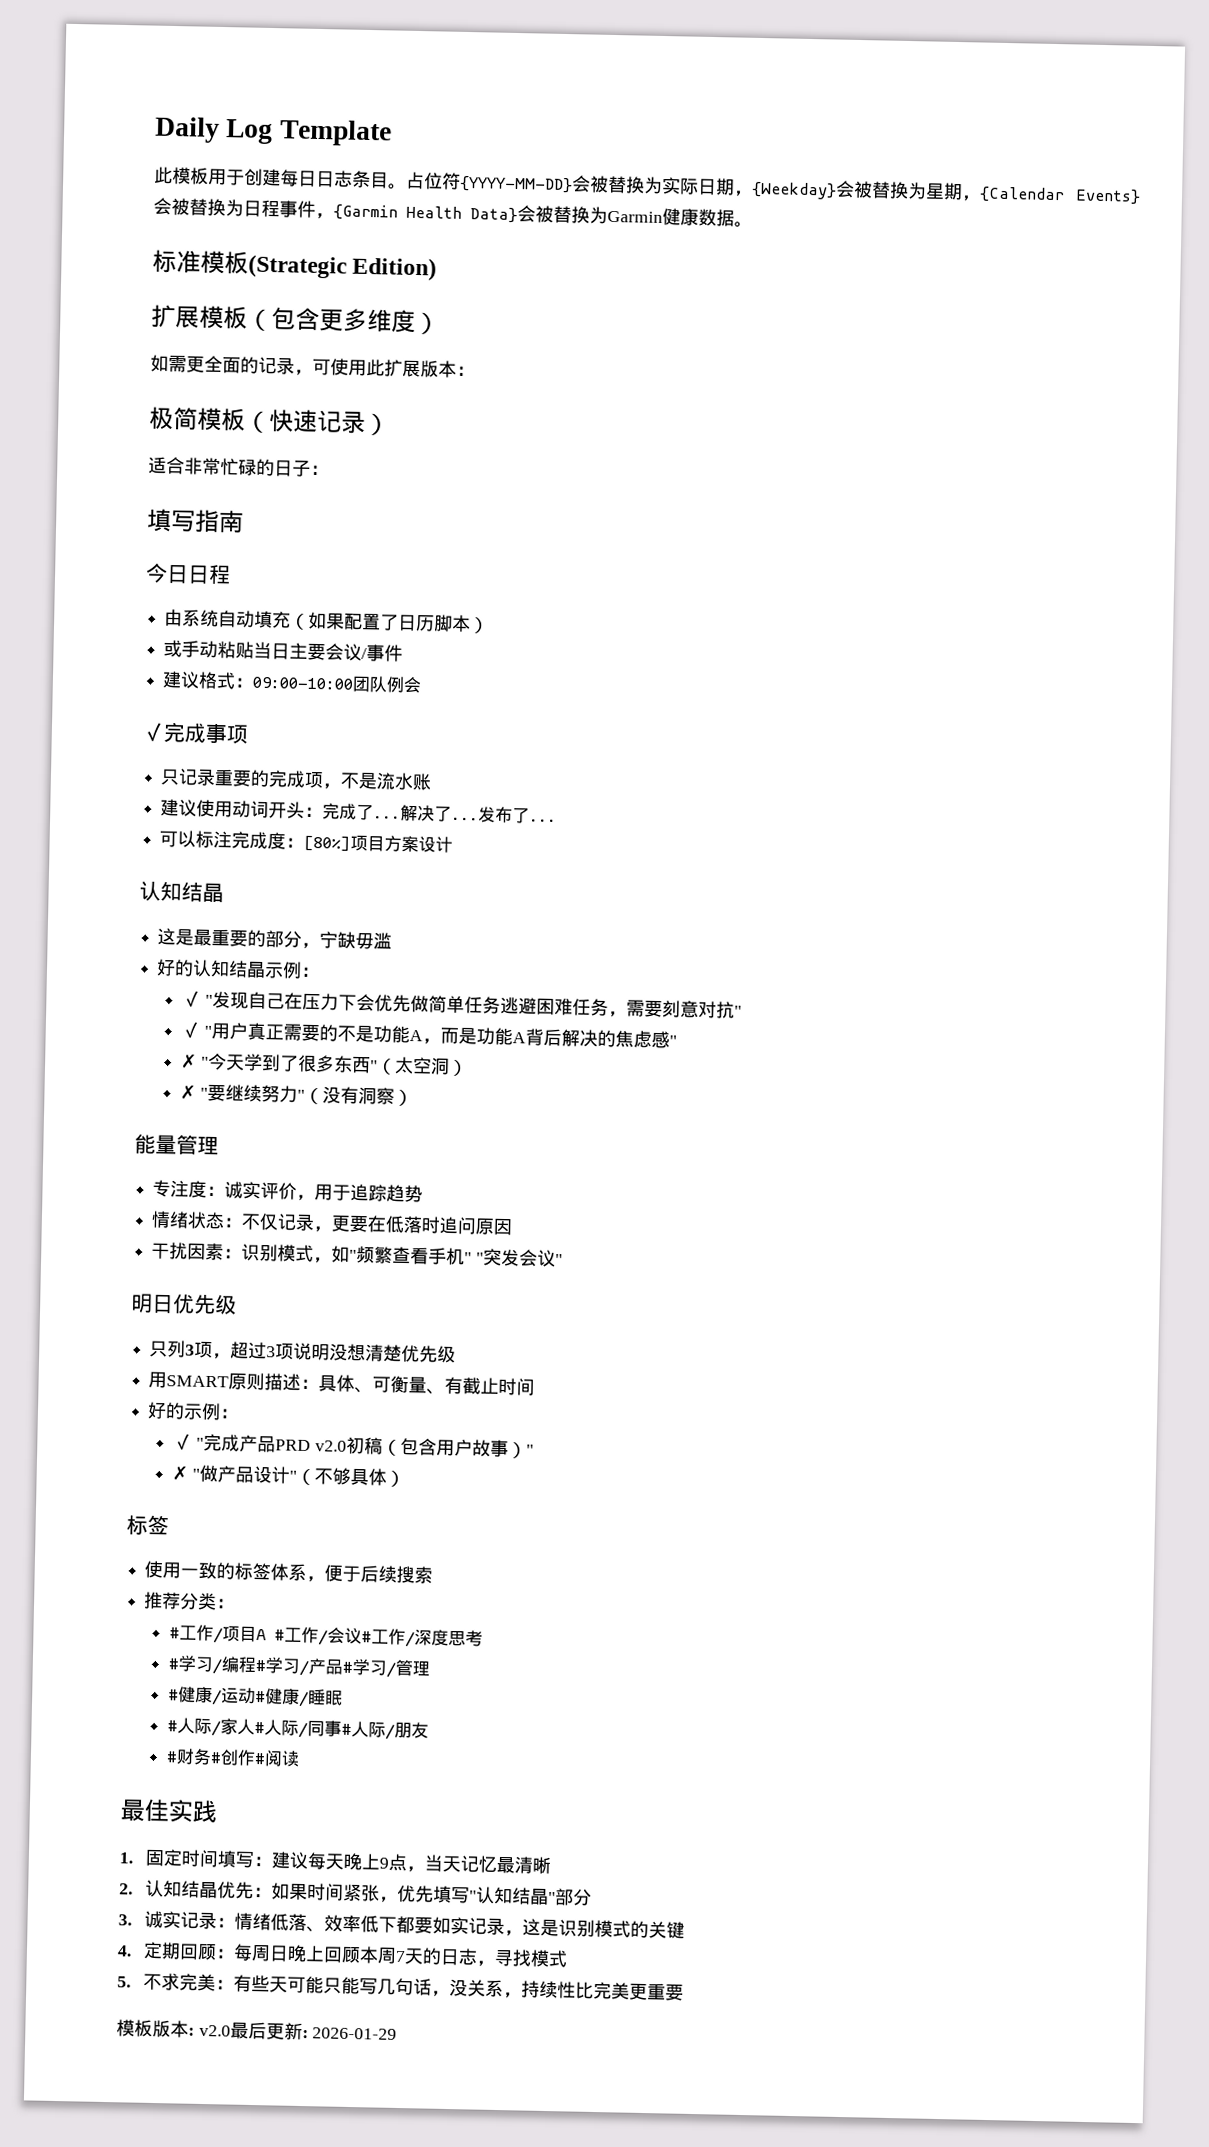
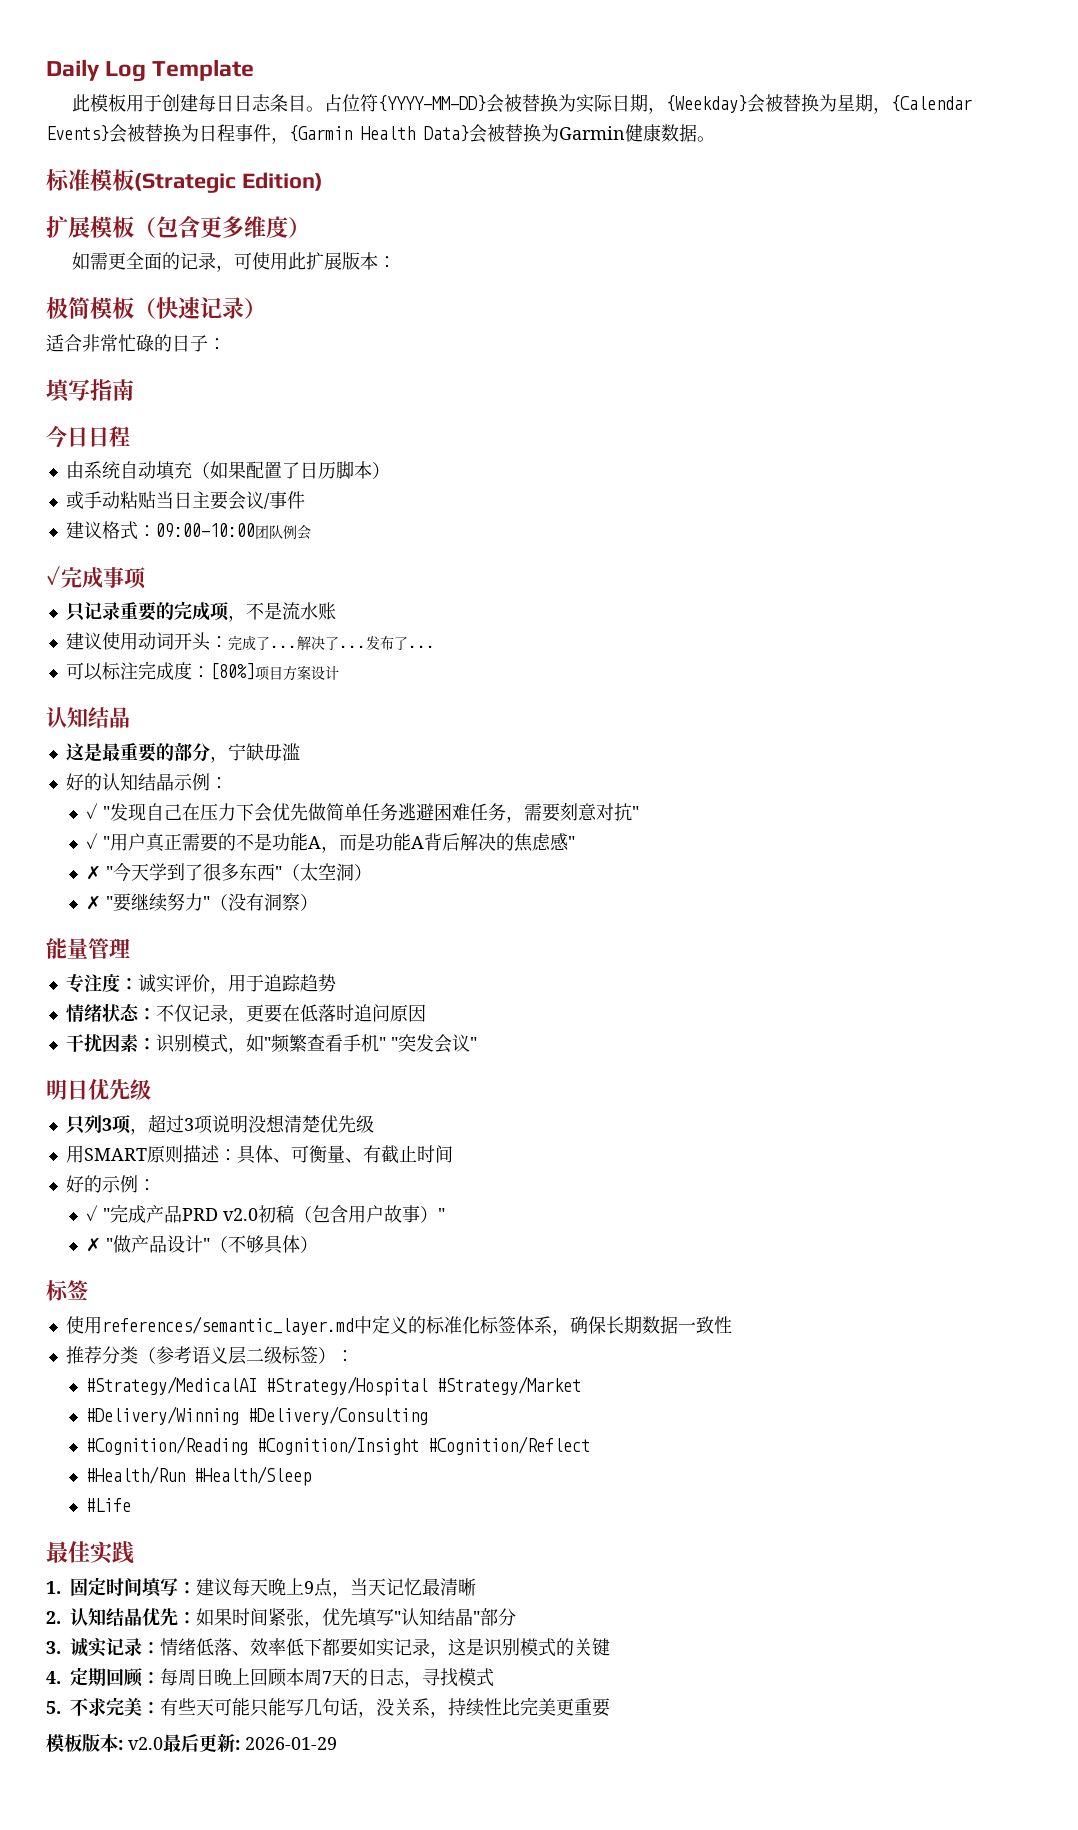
[180,1561,434,1584] [143,1591,236,1611] [169,1624,484,1648] [168,1655,431,1678] [168,1686,344,1708] [167,1717,430,1740] [166,1748,301,1767] 一致的标签体系，便于后续搜索 // 推荐分类： // #工作/项目A #工作/会议#工作/深度思考 // #学习/编程#学习/产品#学习/管理 // #健康/运动#健康/睡眠 // #人际/家人#人际/同事#人际/朋友 // #财务#创作#阅读 -> [101,1315,732,1336] [65,1346,354,1365] [86,1376,582,1396] [86,1406,429,1425] [86,1436,591,1455] [86,1466,312,1486] [86,1498,132,1512] references/semantic_layer.md中定义的标准化标签体系，确保长期数据一致性 // 推荐分类（参考语义层二级标签）： // #Strategy/MedicalAI #Strategy/Hospital #Strategy/Market // #Delivery/Winning #Delivery/Consulting // #Cognition/Reading #Cognition/Insight #Cognition/Reflect // #Health/Run #Health/Sleep // #Life

